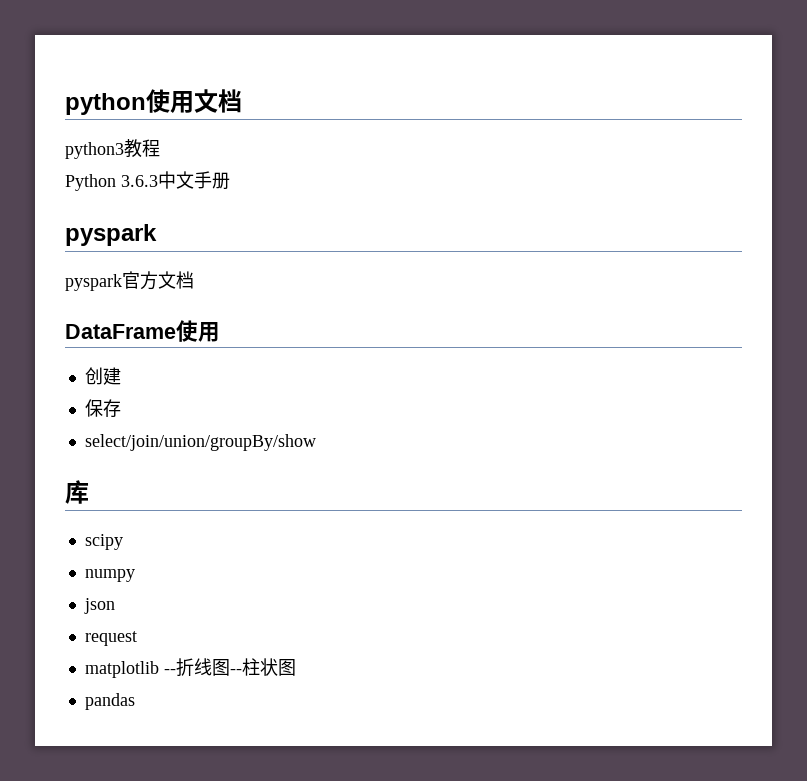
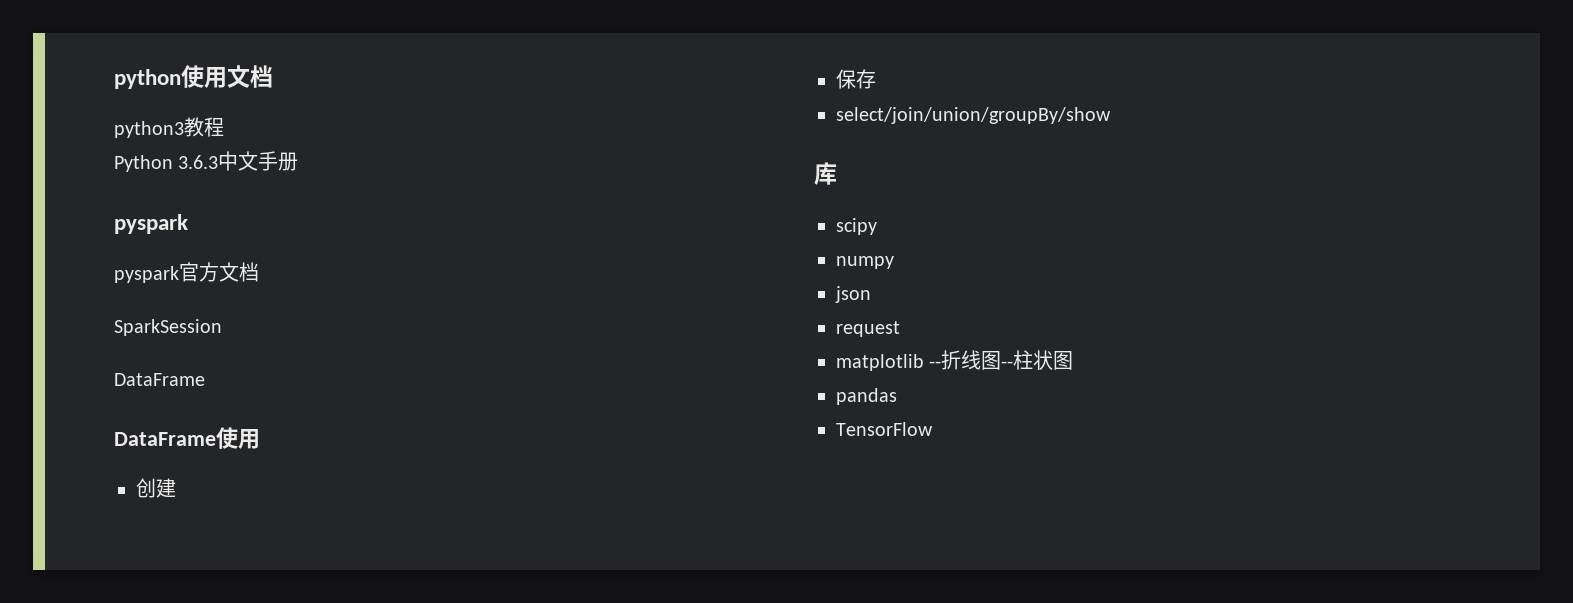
(194, 280) none -> [114,319,222,336] [114,373,205,386] // SparkSession // DataFrame
(135, 701) none -> [836,422,933,436] // TensorFlow

